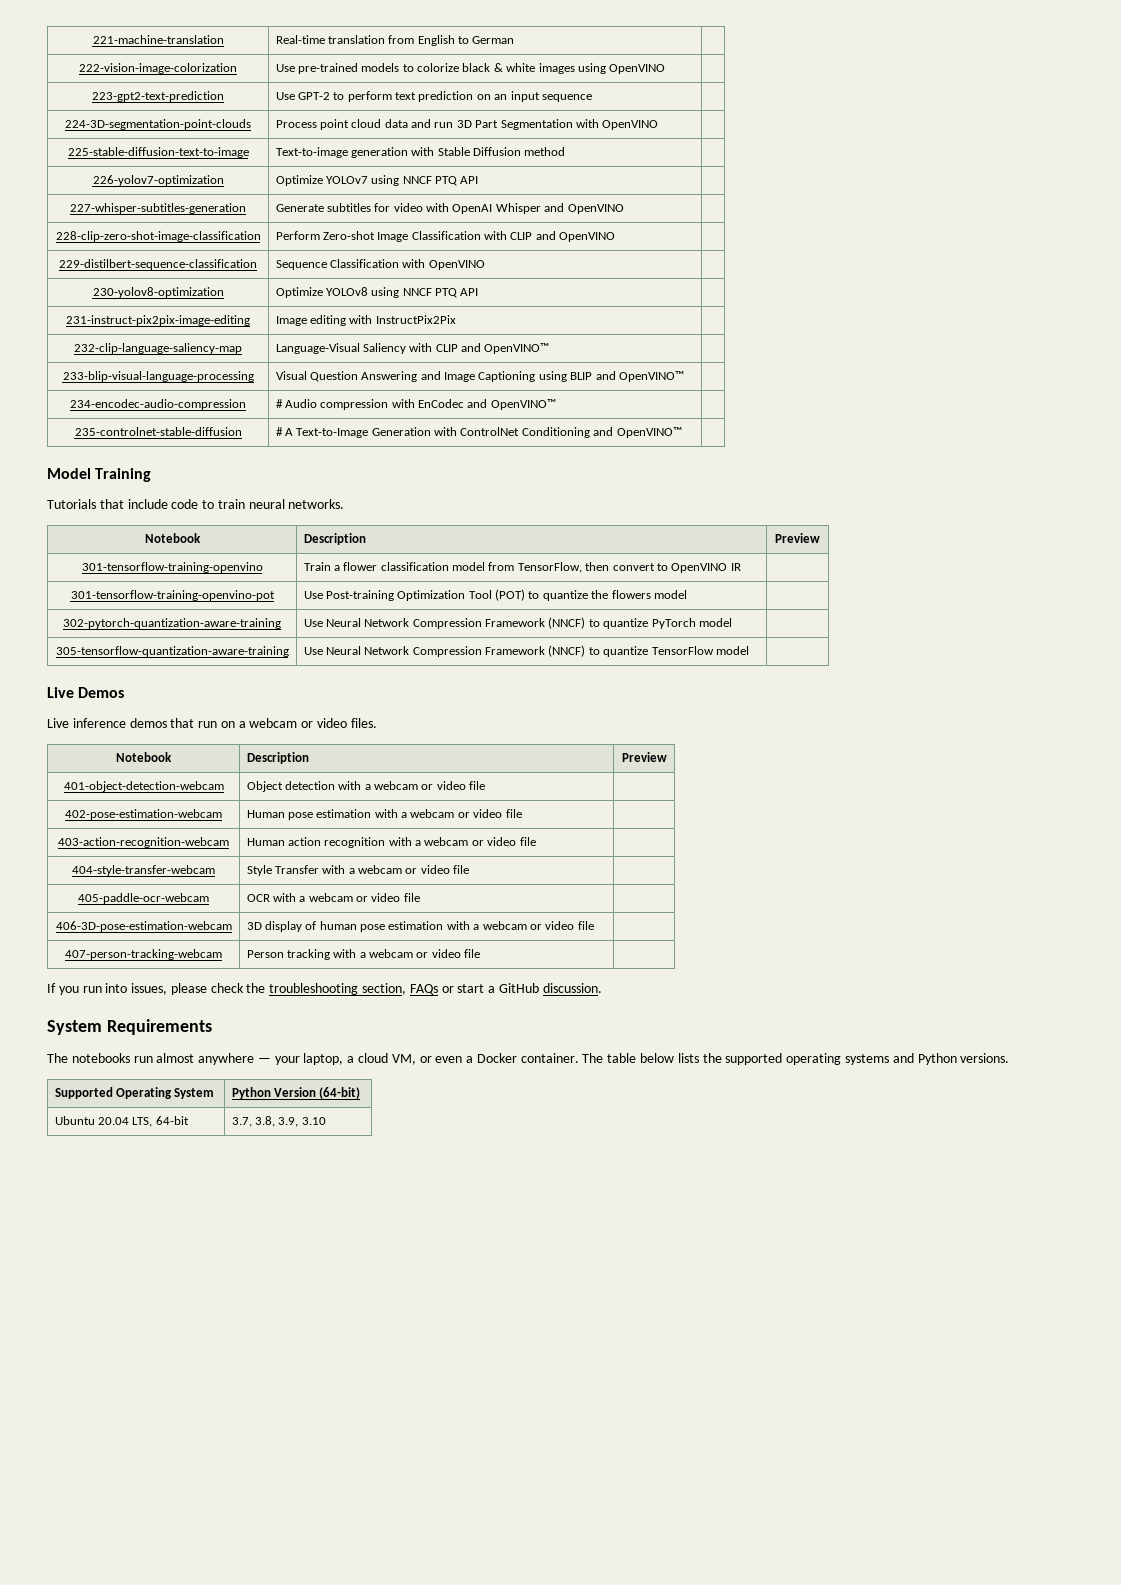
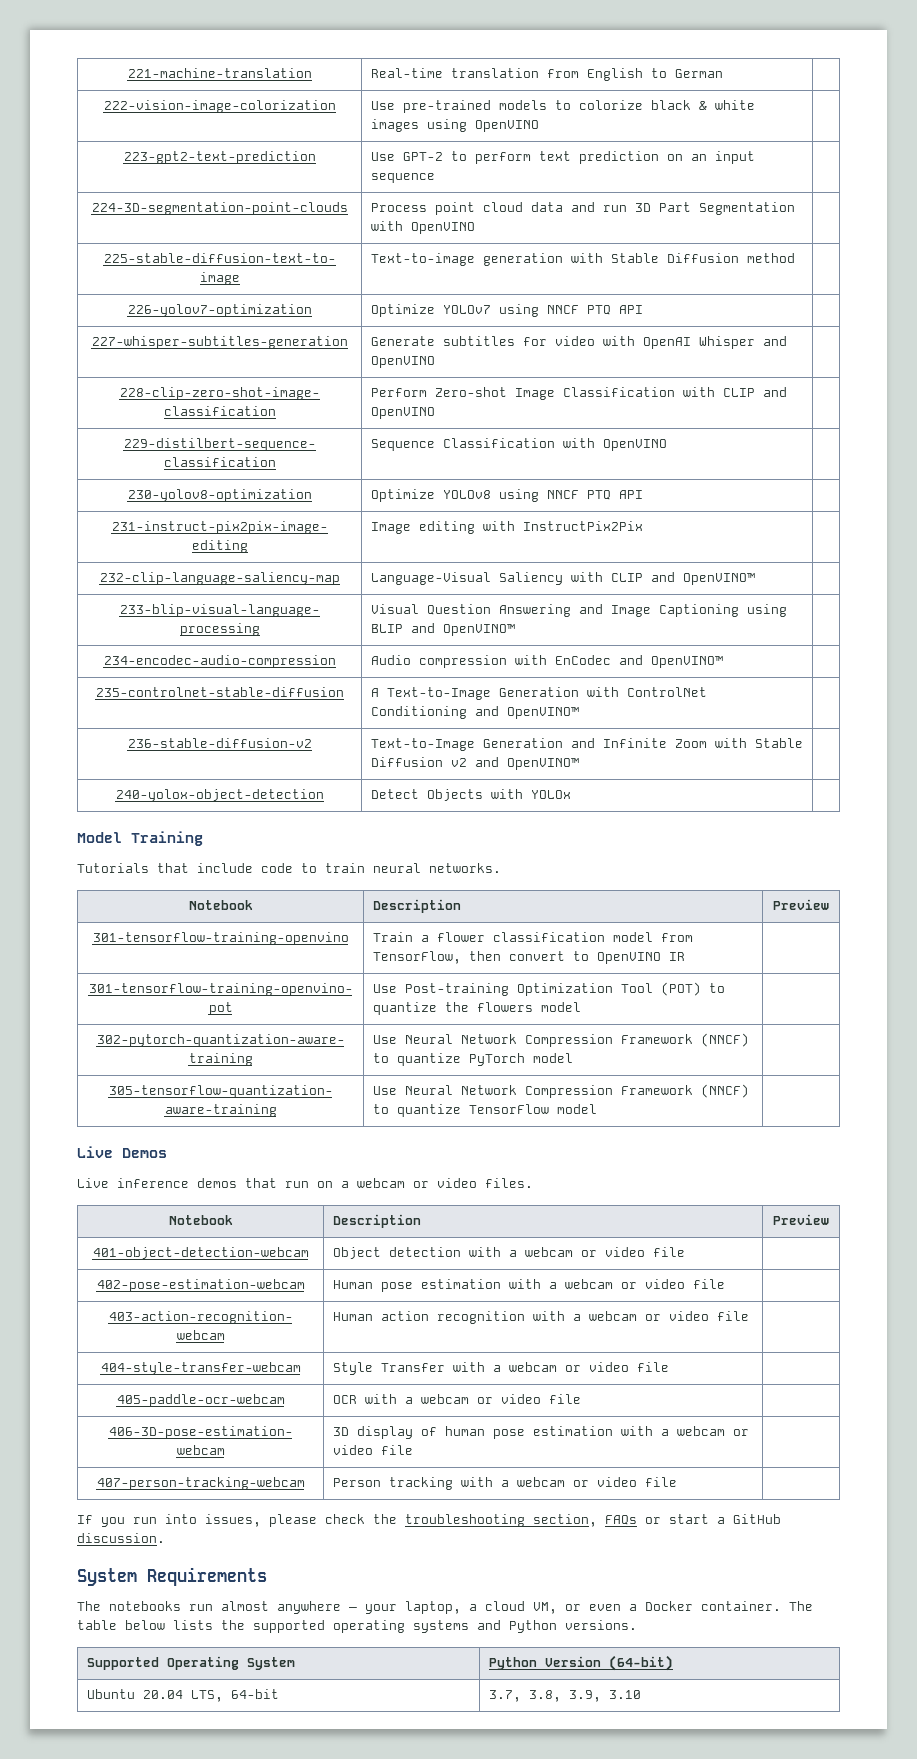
[275,399,283,408] # -> (336, 661) none
[275,427,283,436] # -> (344, 692) none
(682, 432) none -> [127,738,312,748] [370,738,803,751] [370,757,579,770] [115,789,324,802] [370,789,571,801] // 236-stable-diffusion-v2 | Text-to-Image Generation and Infinite Zoom with Stable Diffusion v2 and OpenVINO™ | // 240-yolox-object-detection | Detect Objects with YOLOx |

